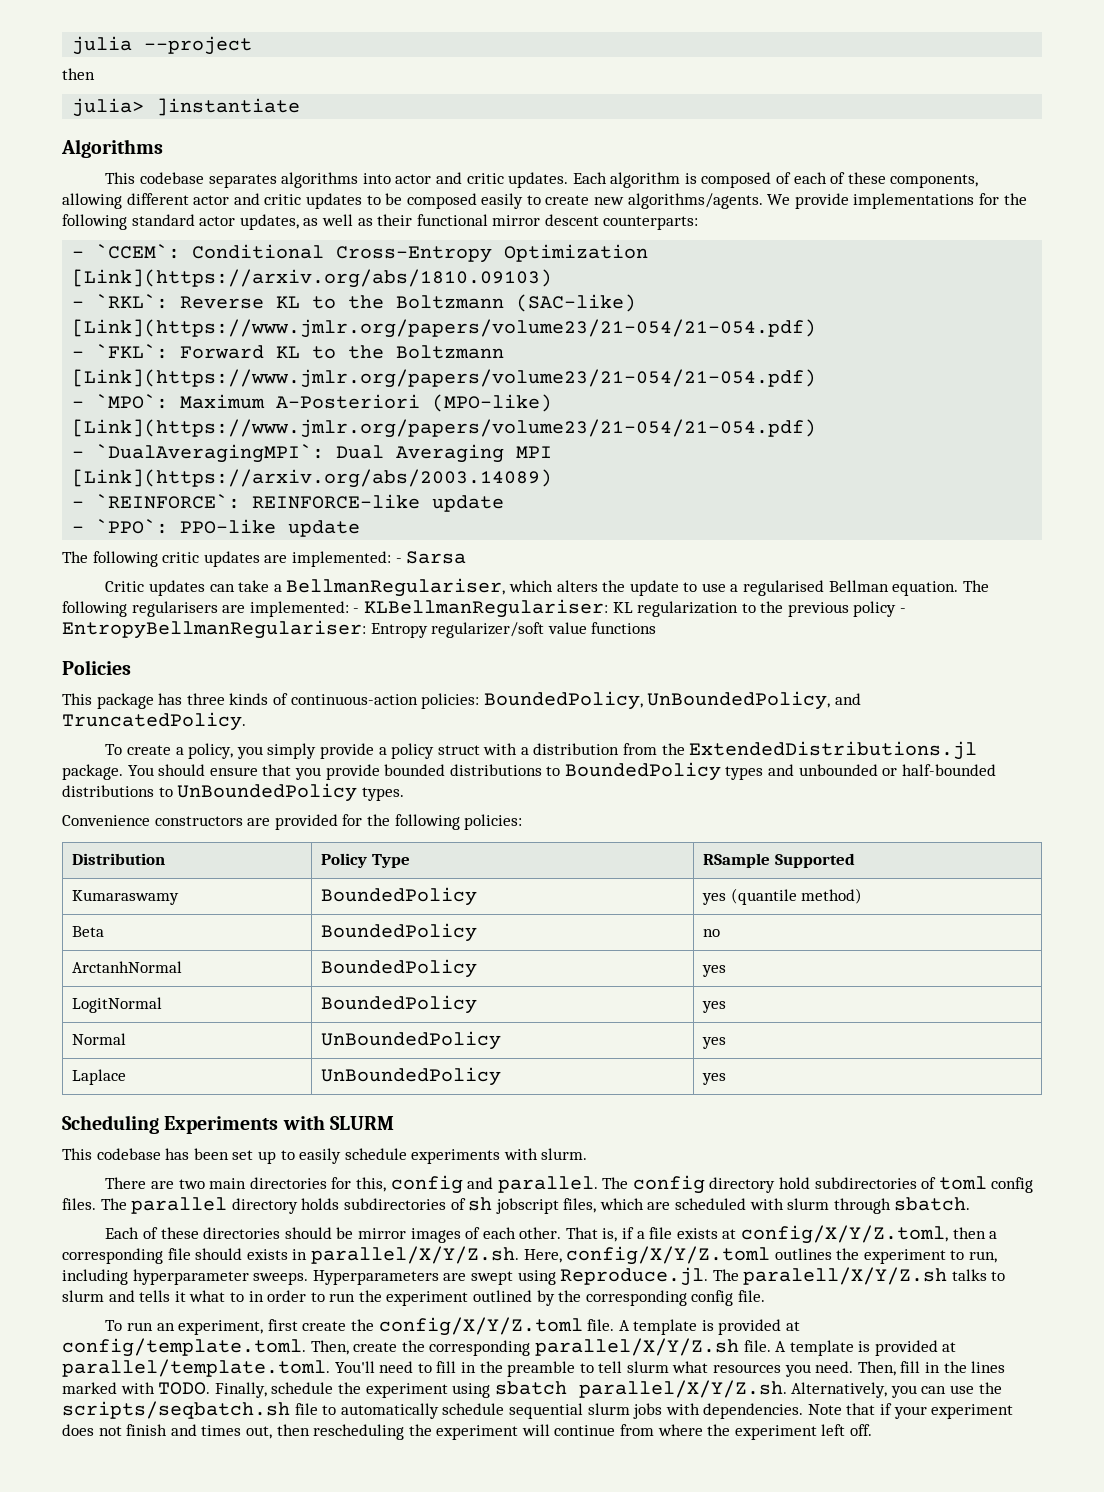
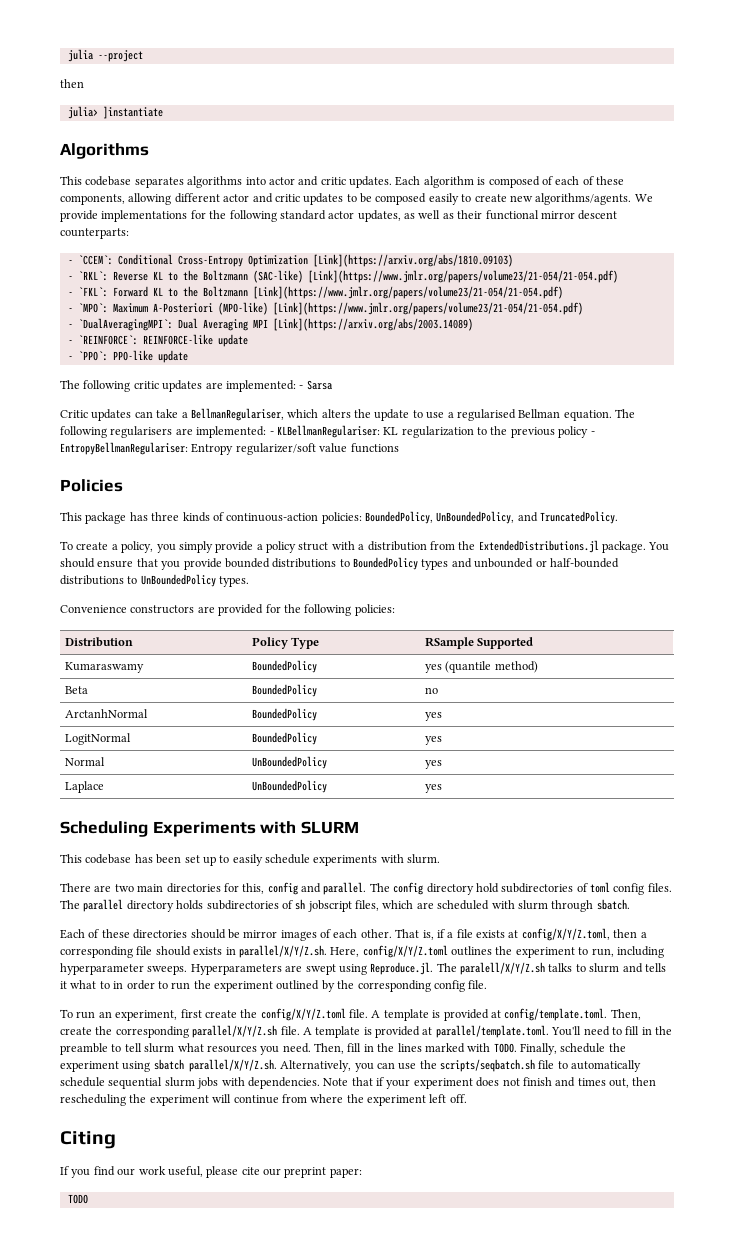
(873, 1430) none -> [60,1131,116,1149] [60,1166,362,1178] [67,1194,88,1204] // Citing // If you find our work useful, please cite our preprint paper: // TODO

